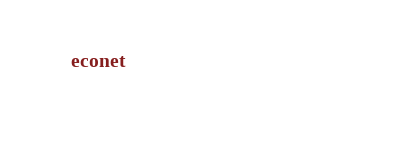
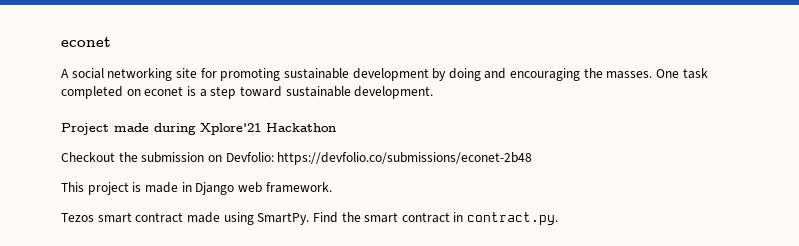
[71,56,126,67] econet -> [61,37,111,47] [61,68,708,81] [61,86,434,99] [61,123,336,135] [61,152,533,165] [61,182,332,195] [61,212,559,225] econet // A social networking site for promoting sustainable development by doing and encouraging the masses. One task completed on econet is a step toward sustainable development. // Project made during Xplore'21 Hackathon // Checkout the submission on Devfolio: https://devfolio.co/submissions/econet-2b48 // This project is made in Django web framework. // Tezos smart contract made using SmartPy. Find the smart contract in contract.py.

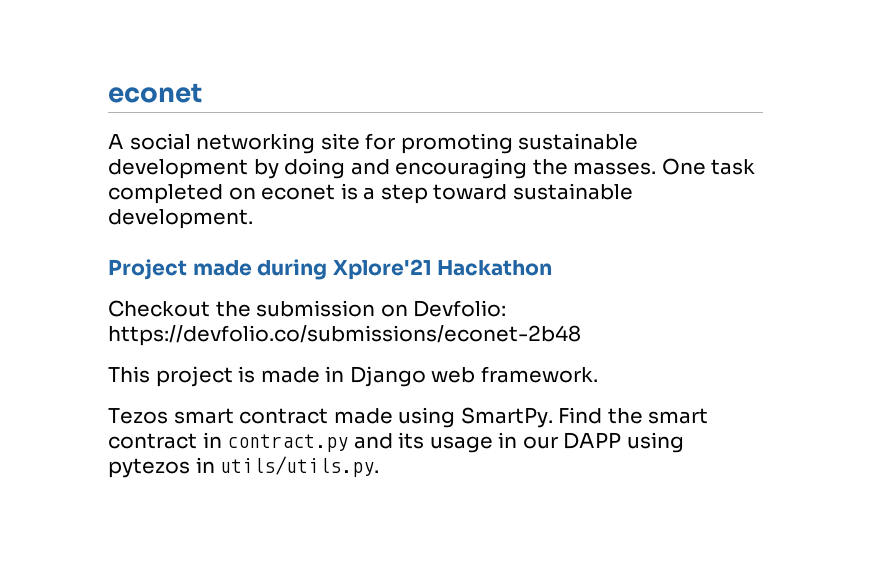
[467,212,559,225] contract.py. -> [227,432,684,453] [108,456,380,478] contract.py and its usage in our DAPP using pytezos in utils/utils.py.

